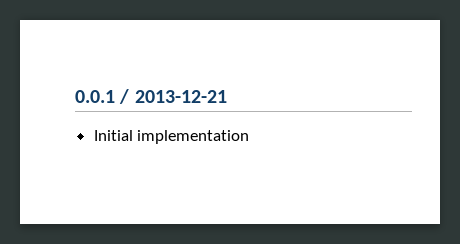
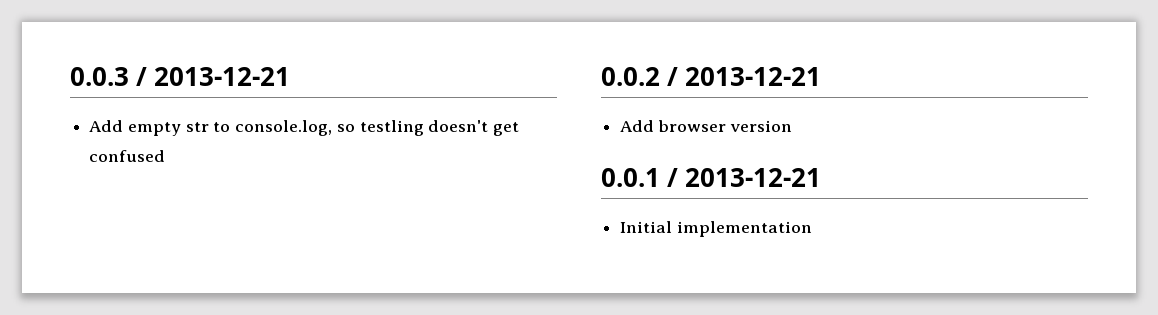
(75, 96) none -> [70,67,291,86] [89,120,520,136] [89,150,166,162] [601,67,822,86] [620,120,792,132] 0.0.3 / 2013-12-21 // Add empty str to console.log, so testling doesn't get confused // 0.0.2 / 2013-12-21 // Add browser version //

